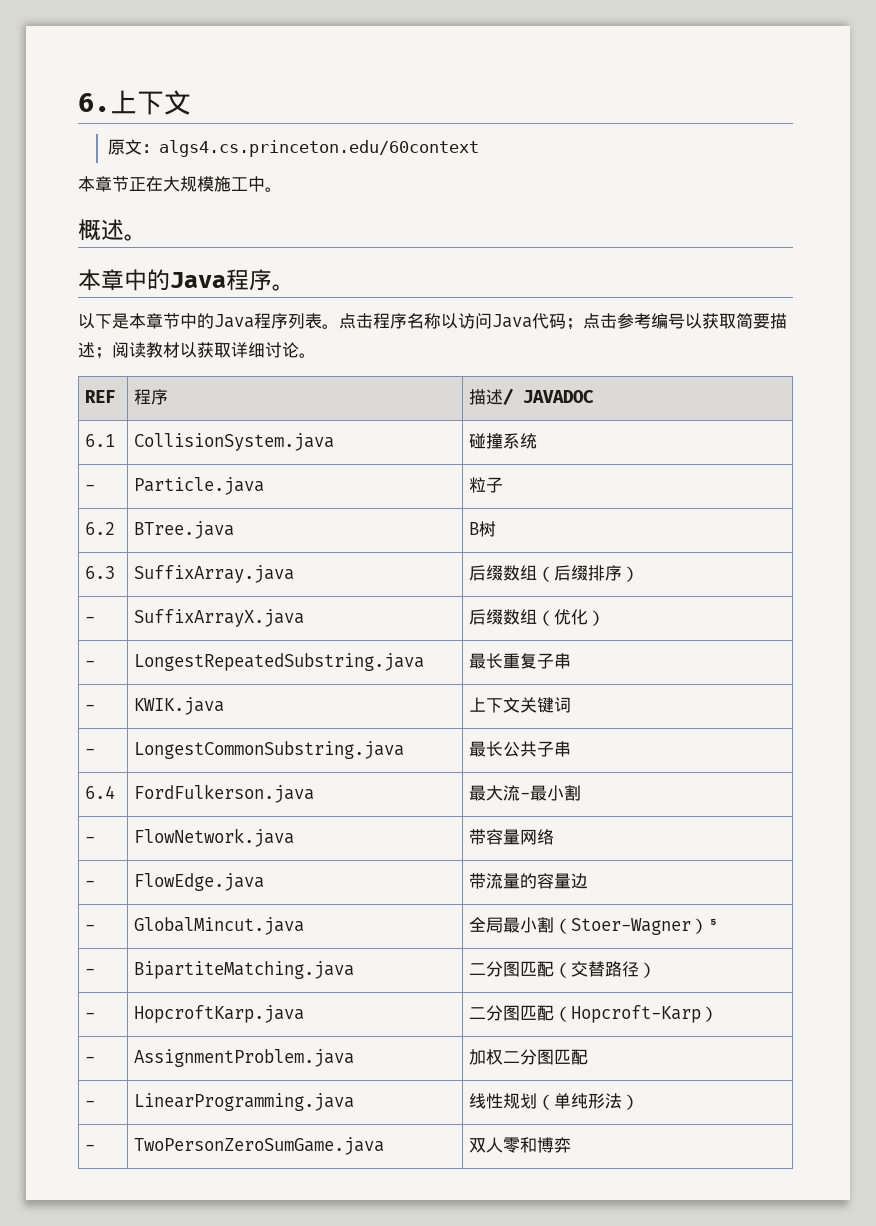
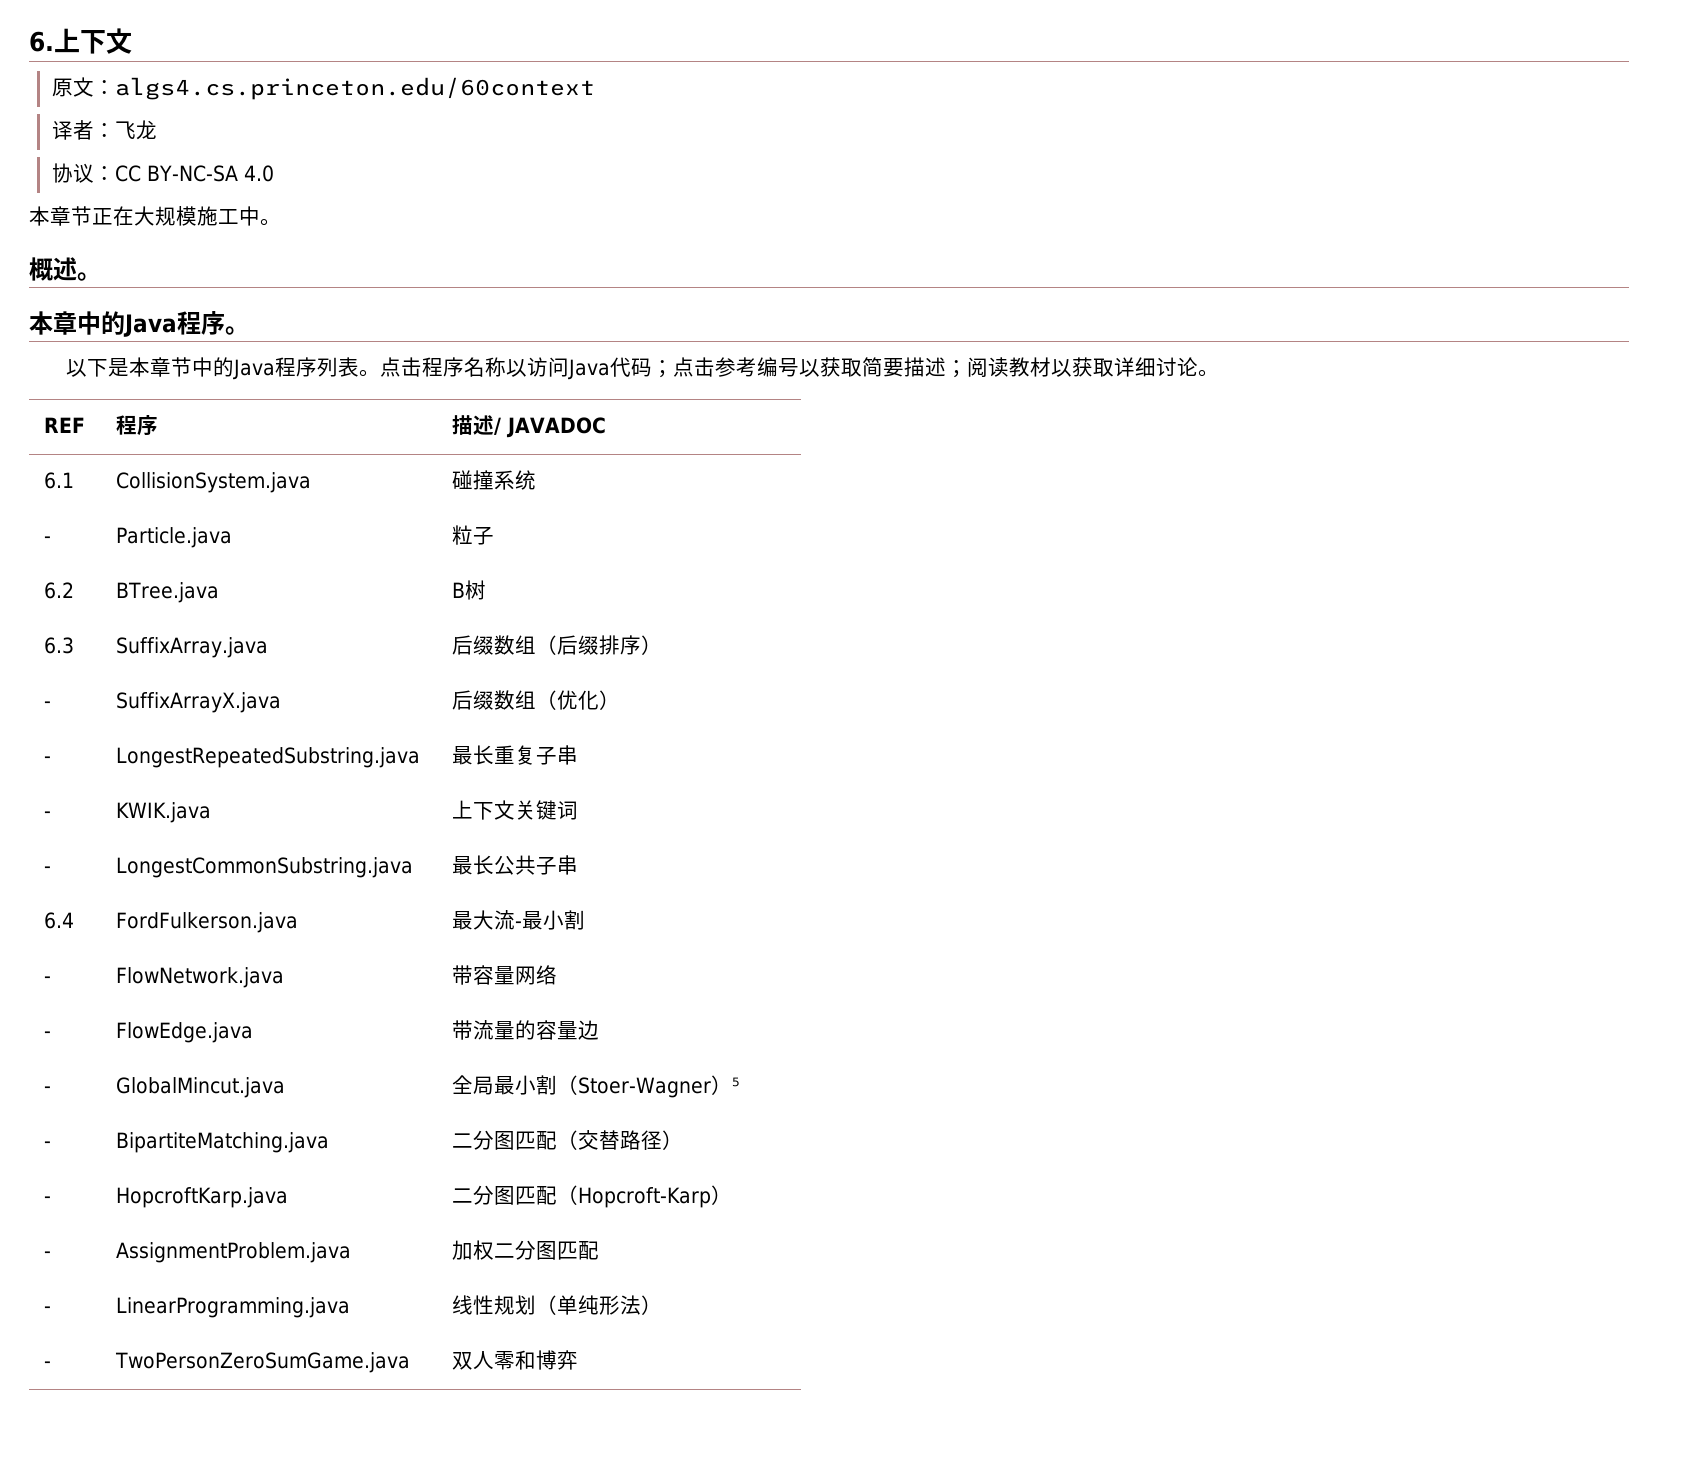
(479, 148) none -> [51,120,157,140] [51,163,274,183] // 译者：飞龙 // 协议：CC BY-NC-SA 4.0

